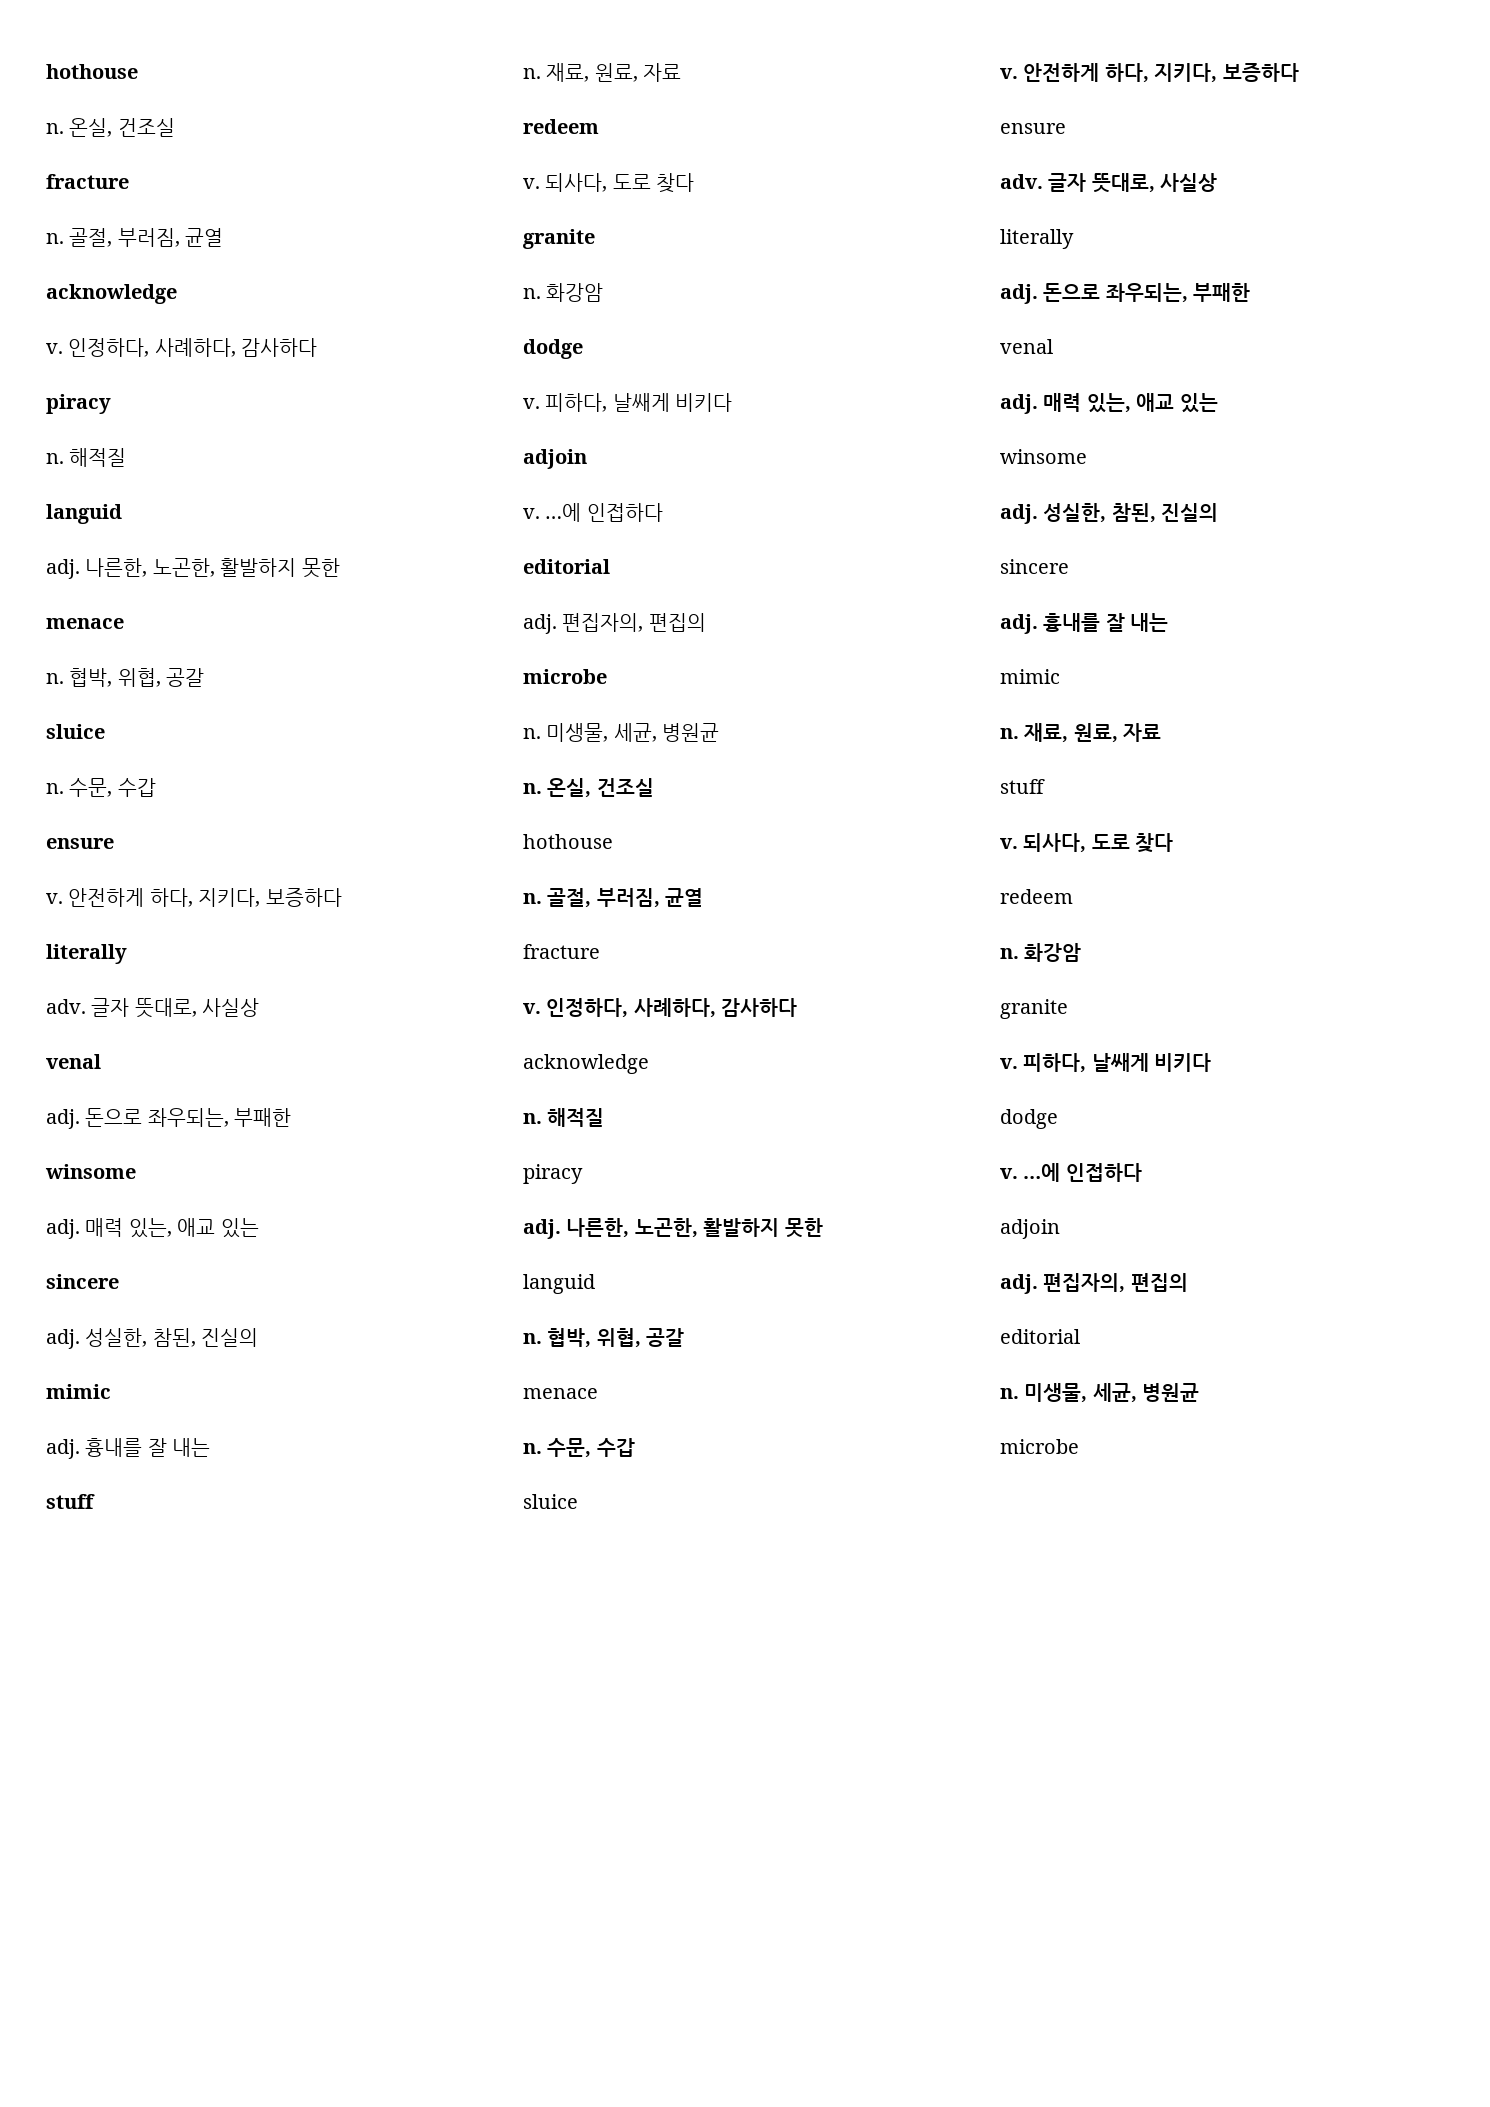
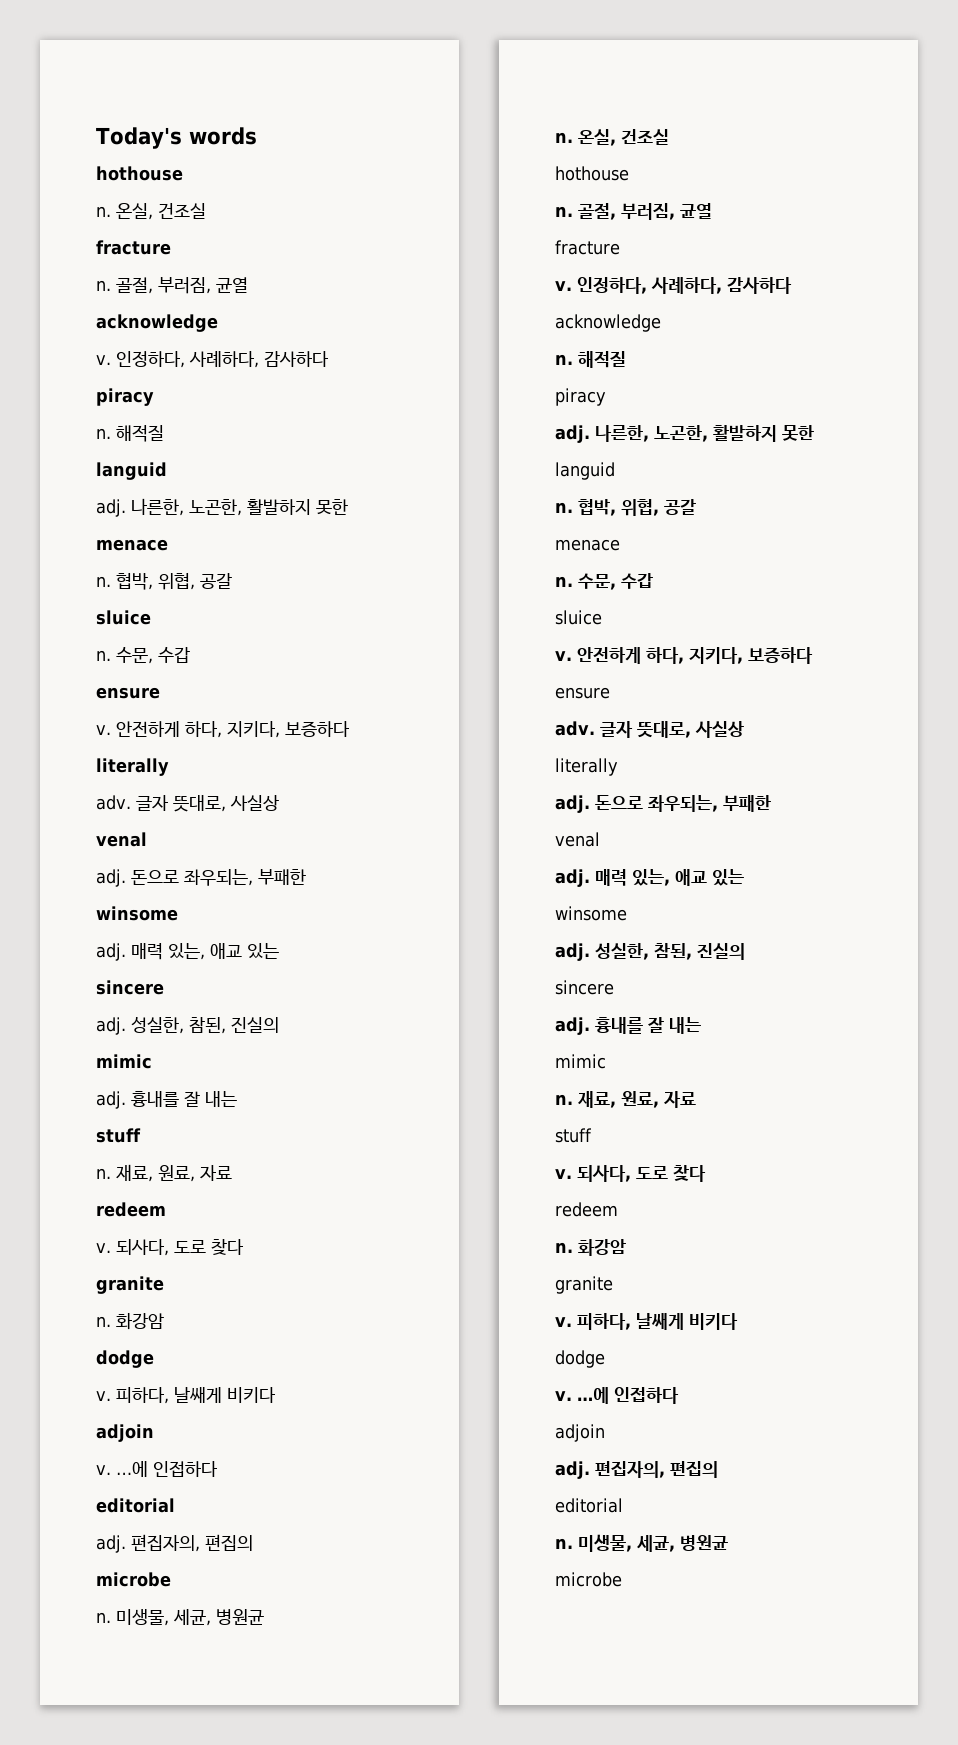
(46, 71) none -> [96,127,257,149] Today's words //

